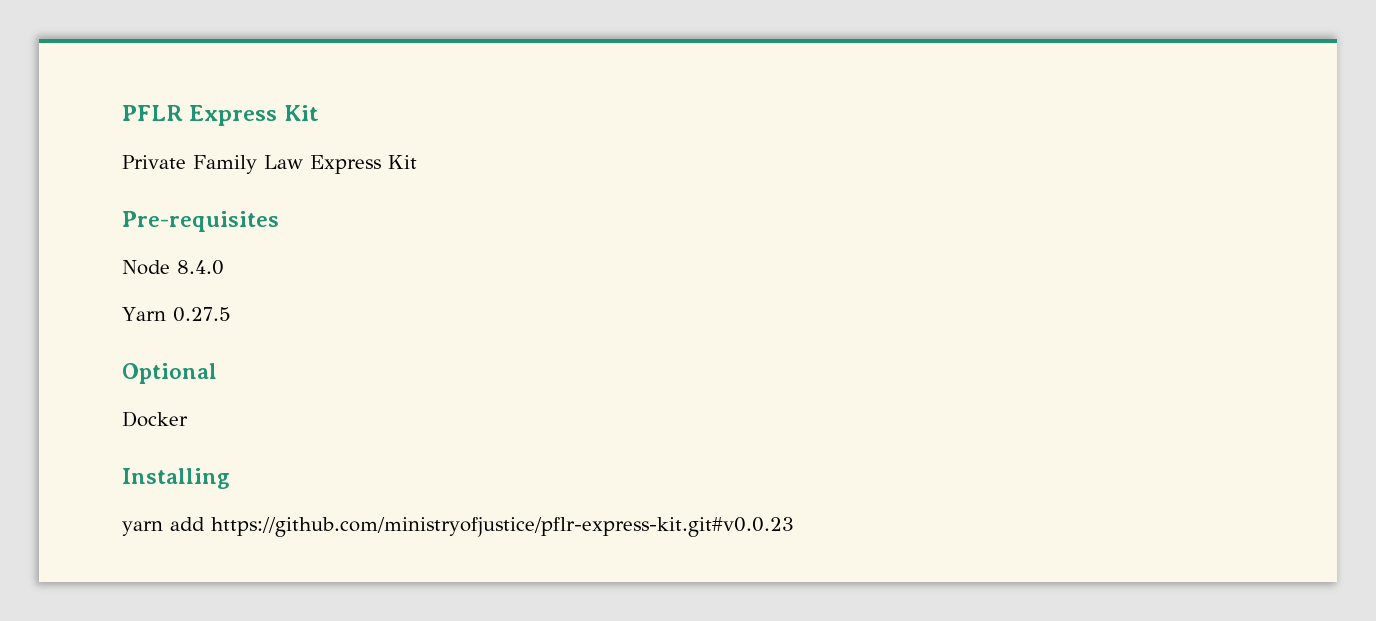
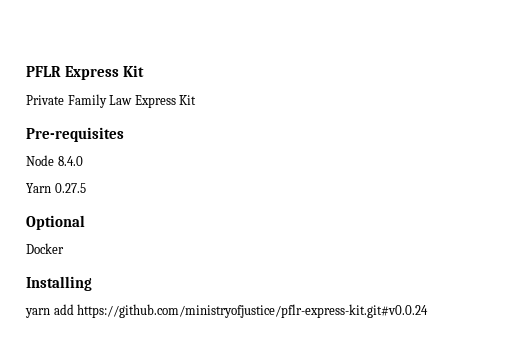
[211,517,794,537] https://github.com/ministryofjustice/pflr-express-kit.git#v0.0.23 -> [77,304,429,318] https://github.com/ministryofjustice/pflr-express-kit.git#v0.0.24

